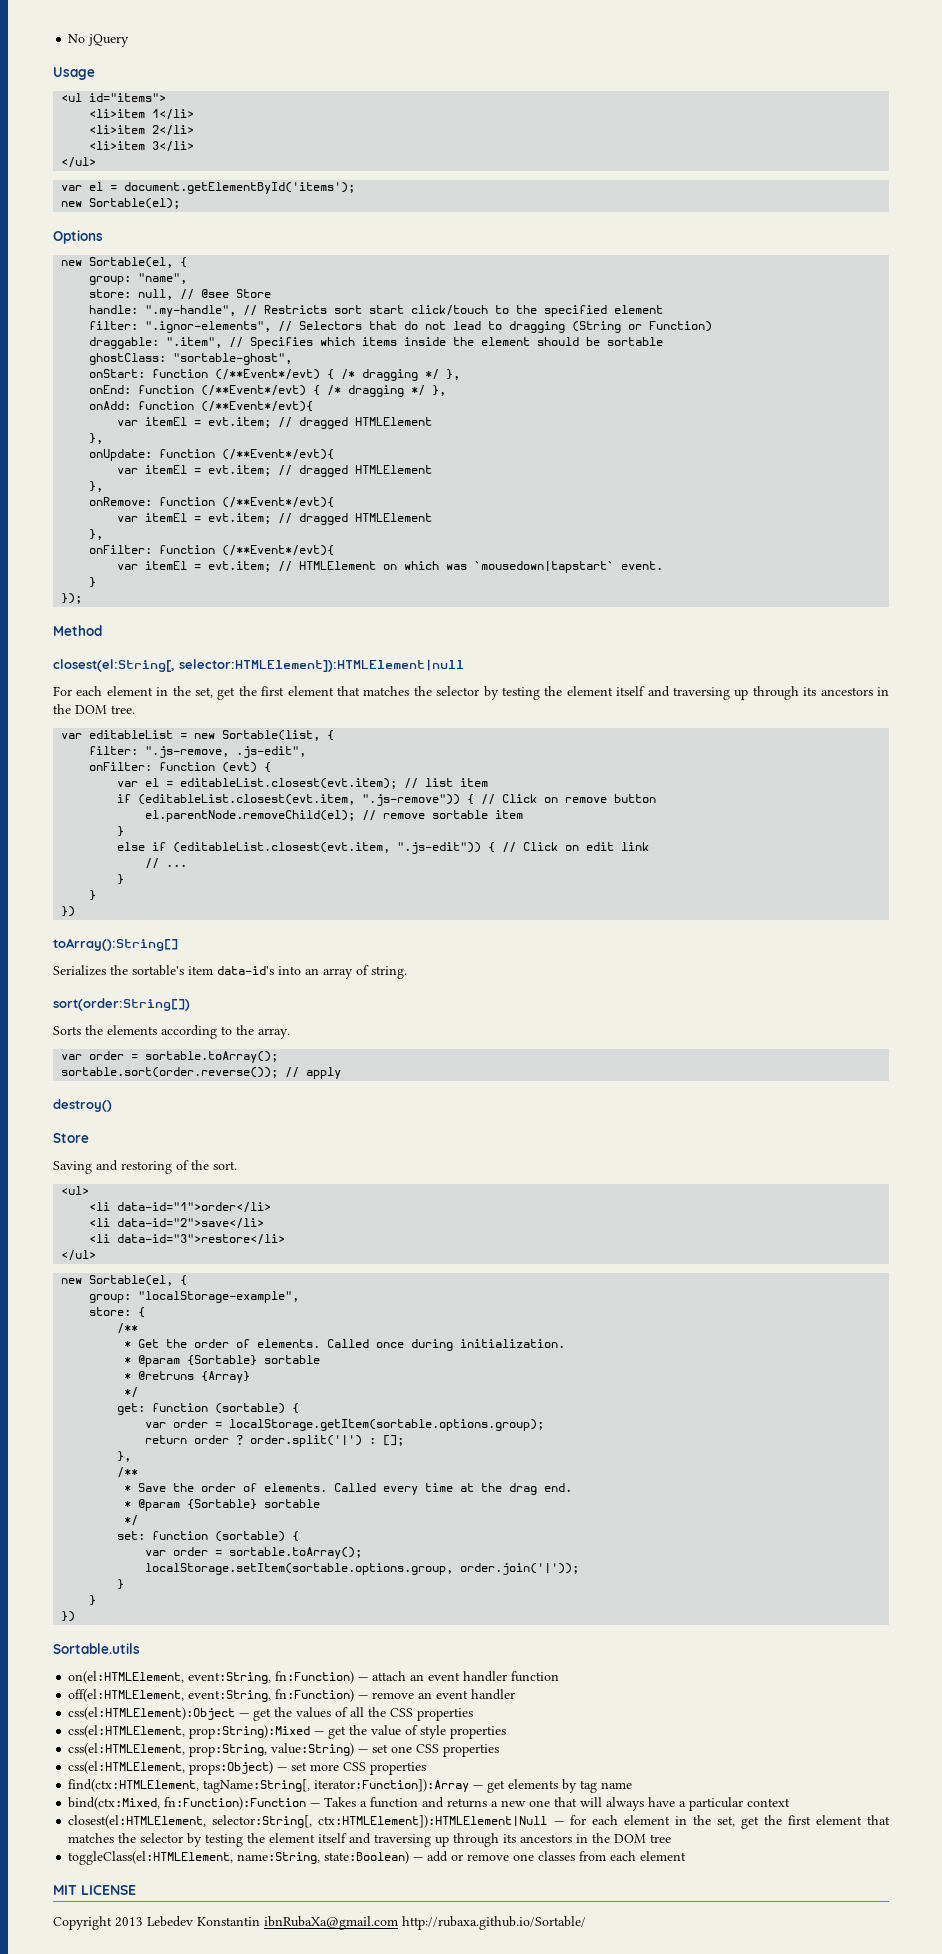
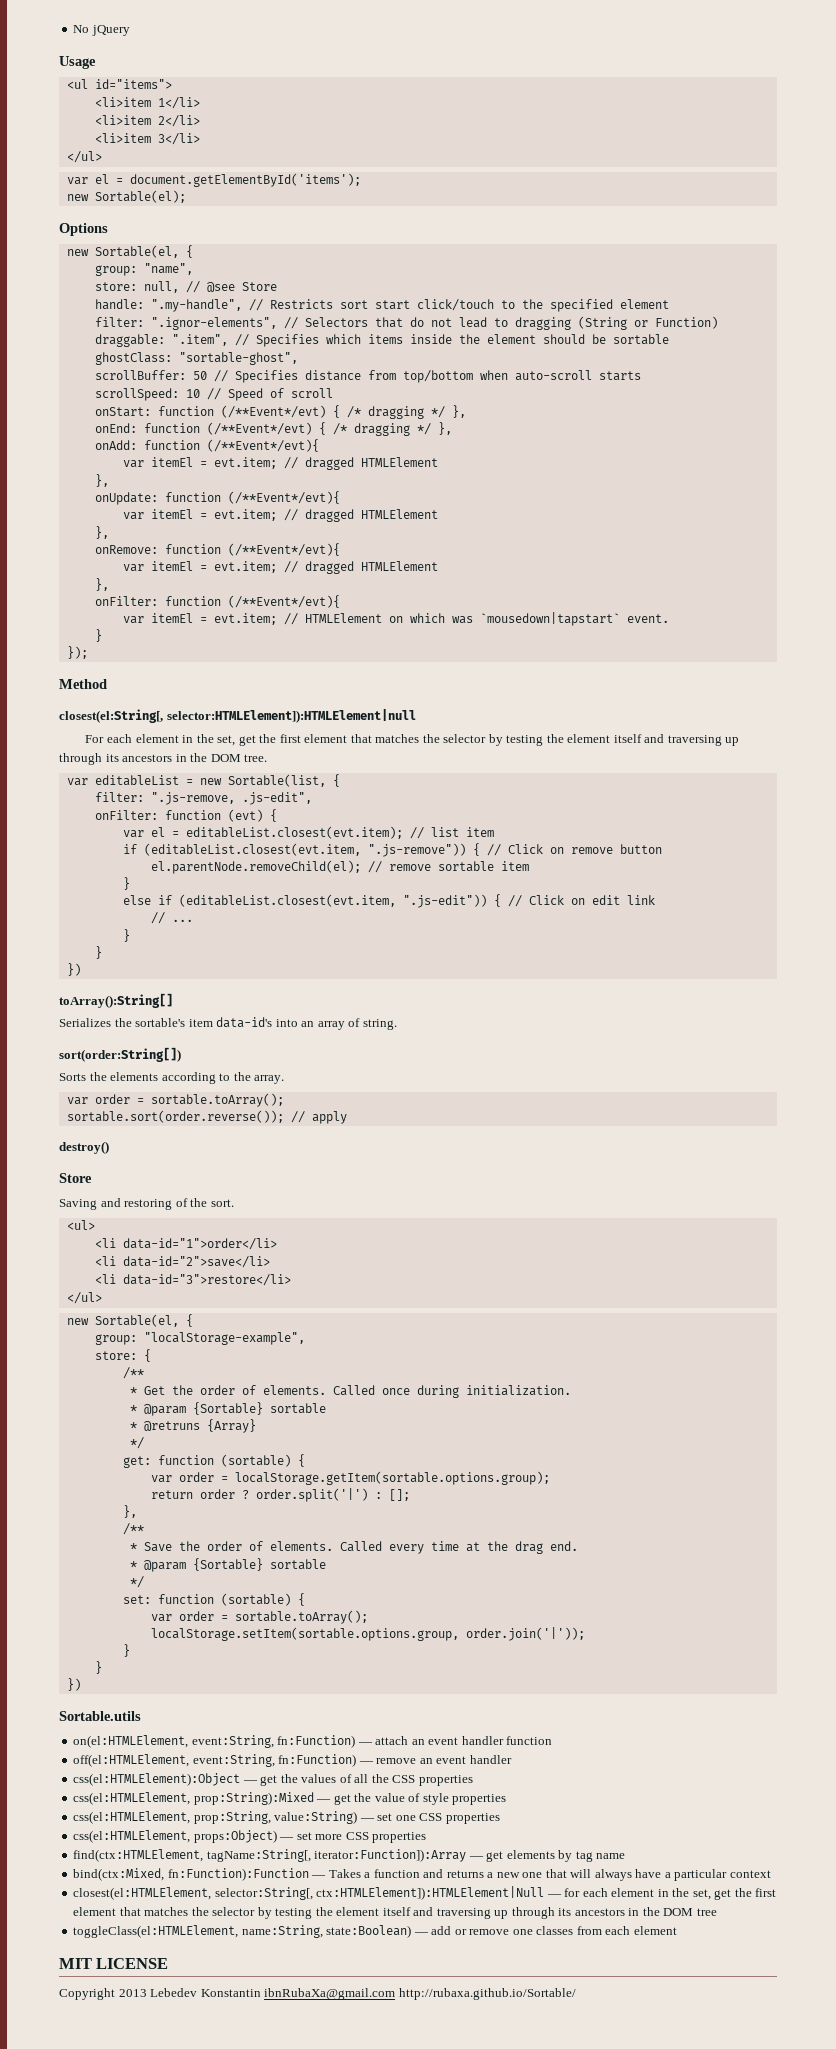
(293, 359) none -> [94,370,641,383] [94,388,333,401] // scrollBuffer: 50 // Specifies distance from top/bottom when auto-scroll starts // scrollSpeed: 10 // Speed of scroll

